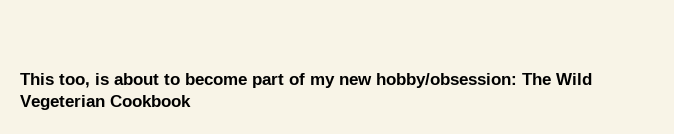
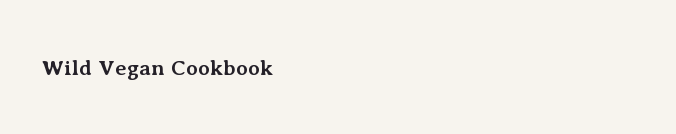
[20,73,592,88] [20,95,105,110] This too, is about to become part of my new hobby/obsession: The Wild Vegeterian -> [42,60,165,80] Wild Vegan

